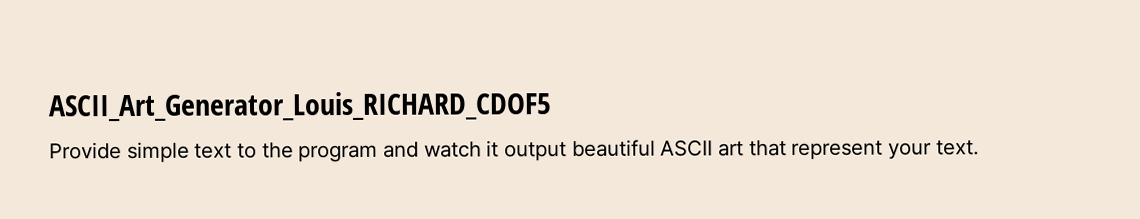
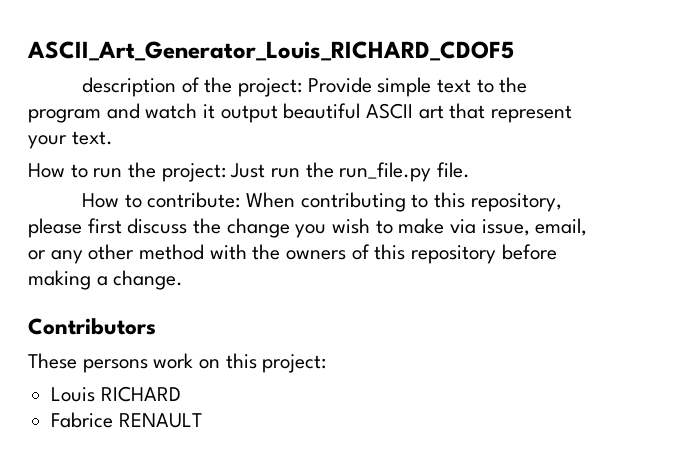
(552, 106) none -> [81,77,302,97] description of the project:
(979, 148) none -> [28,162,471,182] [81,192,562,212] [28,218,588,238] [28,244,557,264] [28,270,184,290] [28,318,156,335] [28,353,327,373] [51,386,181,402] [51,412,202,428] // How to run the project: Just run the run_file.py file. // How to contribute: When contributing to this repository, please first discuss the change you wish to make via issue, email, or any other method with the owners of this repository before making a change. // Contributors // These persons work on this project: // Louis RICHARD // Fabrice RENAULT

